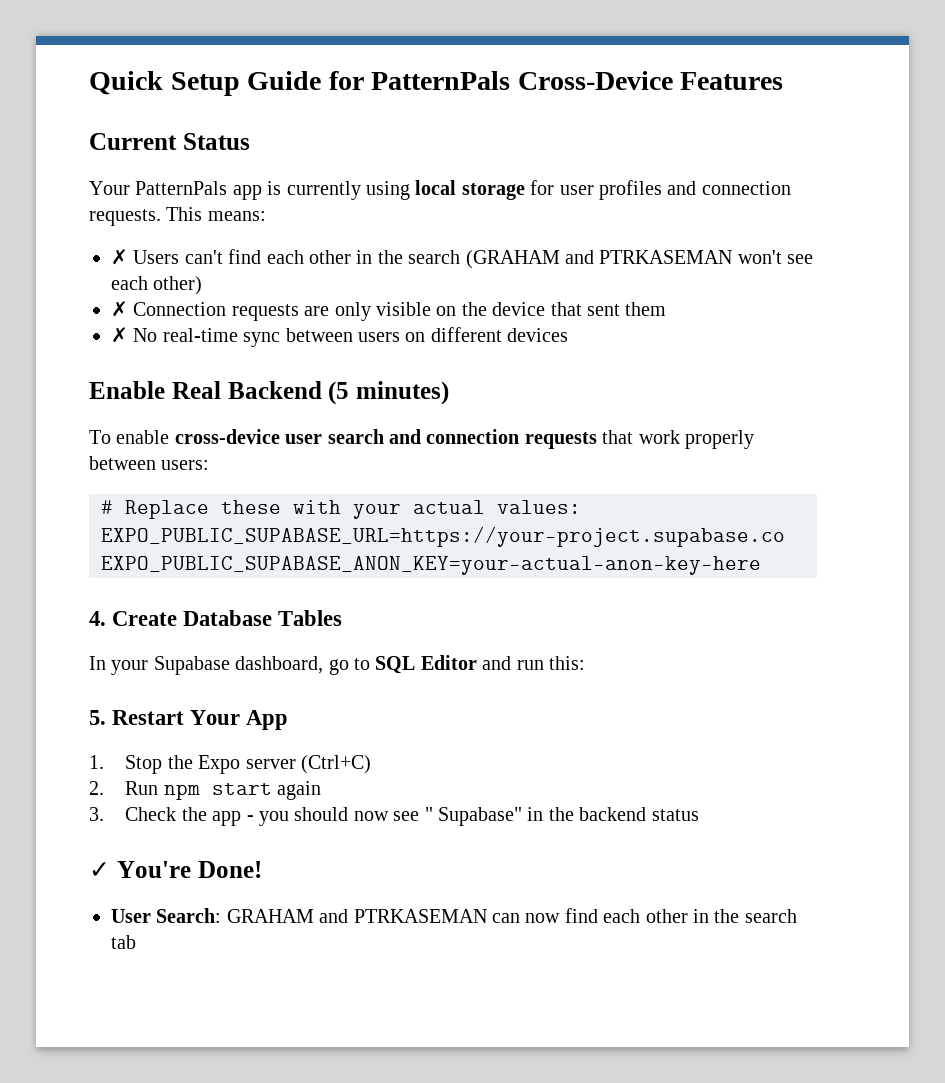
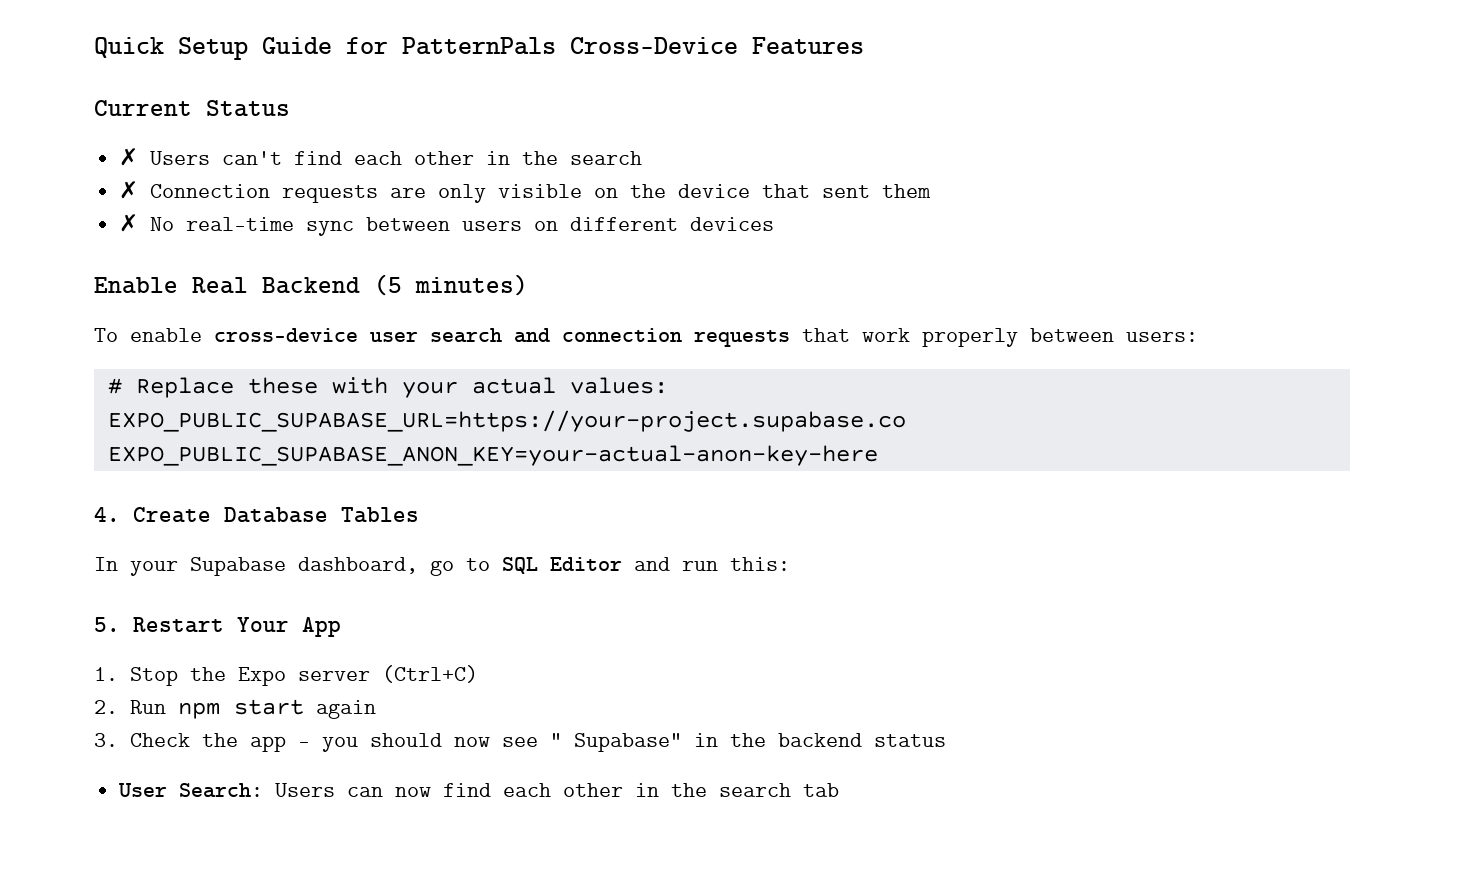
[89,180,791,200] [89,207,266,226] // Your PatternPals app is currently using local storage for user profiles and connection requests. This means: -> (290, 108) none
[465,250,814,269] [111,276,203,295] (GRAHAM and PTRKASEMAN won't see each other) -> (643, 158) none
[89,861,262,878] // ✓ You're Done! -> (946, 740) none
[226,909,487,923] GRAHAM and PTRKASEMAN -> [275,783,336,797] Users

